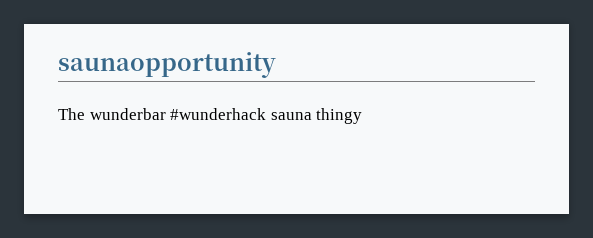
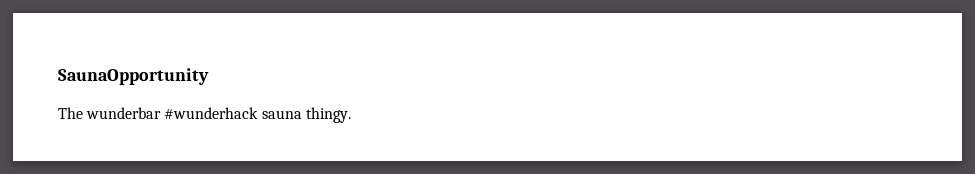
[58,52,276,78] saunaopportunity -> [58,68,209,85] SaunaOpportunity
[316,108,363,124] thingy -> [305,107,351,123] thingy.

